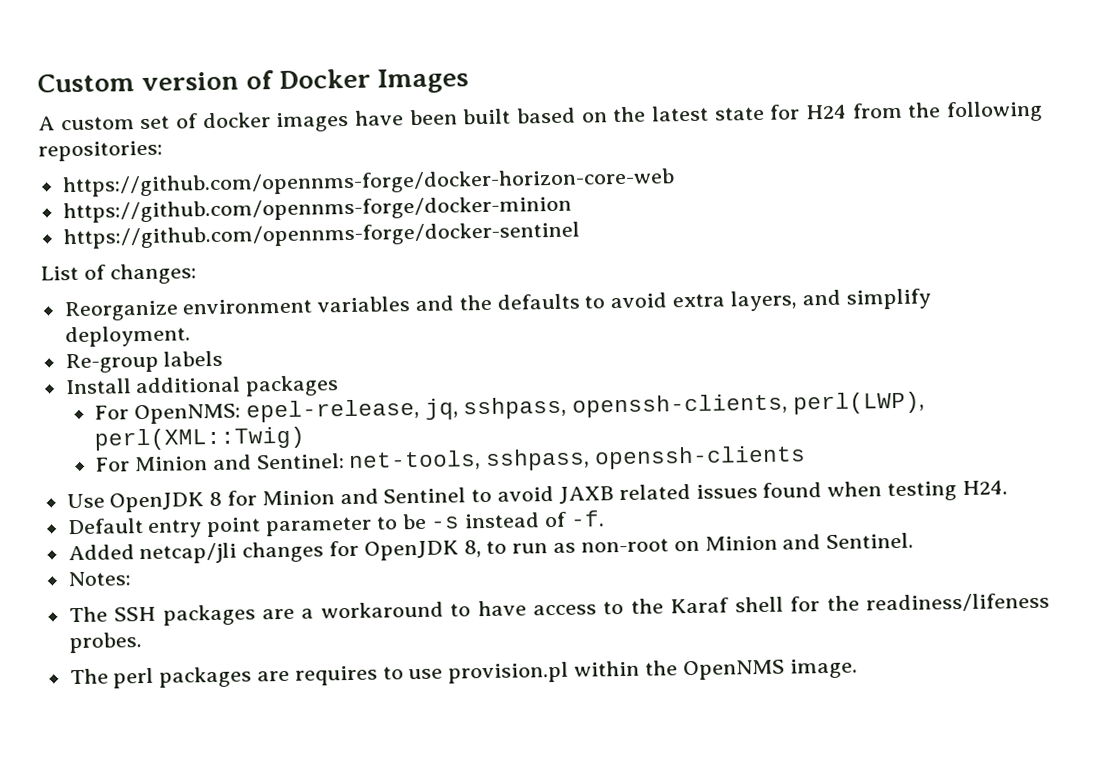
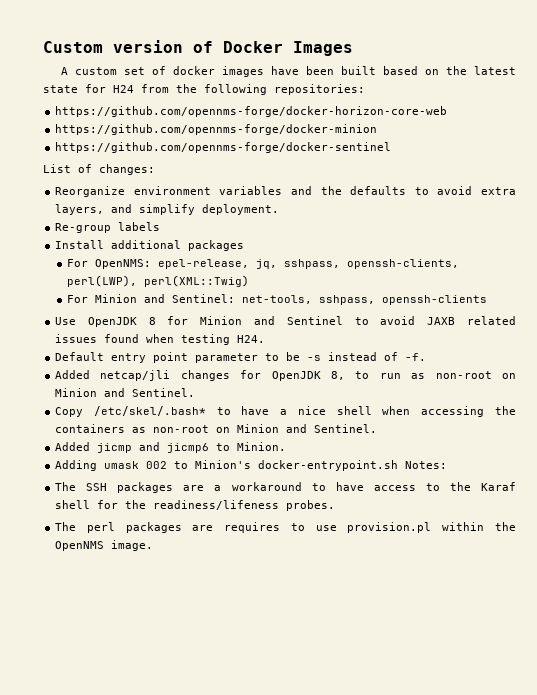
(915, 541) none -> [55,406,516,417] [55,424,378,433] [55,442,287,453] [55,460,399,471] Copy /etc/skel/.bash* to have a nice shell when accessing the containers as non-root on Minion and Sentinel. // Added jicmp and jicmp6 to Minion. // Adding umask 002 to Minion's docker-entrypoint.sh

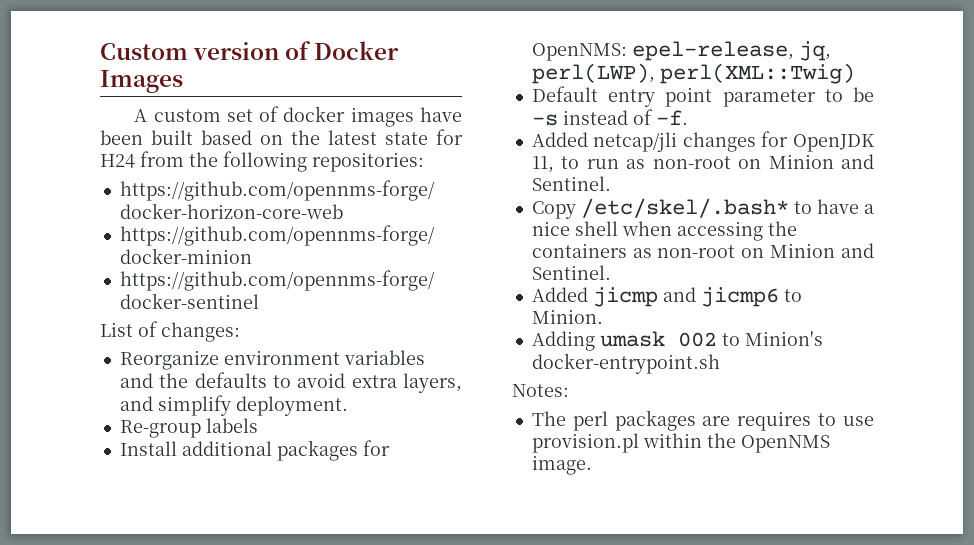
[67,259,89,267] // For -> [362,440,390,456] for
[284,259,460,269] sshpass, openssh-clients, -> (831, 51) none
[67,294,488,305] [55,316,516,327] [55,334,266,345] // For Minion and Sentinel: net-tools, sshpass, openssh-clients // Use OpenJDK 8 for Minion and Sentinel to avoid JAXB related issues found when testing H24. -> (855, 73) none
[331,371,346,380] 8, -> [531,156,554,173] 11,
(399, 465) none -> (720, 363) //
[55,482,516,493] [55,500,336,511] // The SSH packages are a workaround to have access to the Karaf shell for the readiness/lifeness probes. -> (569, 390) none

